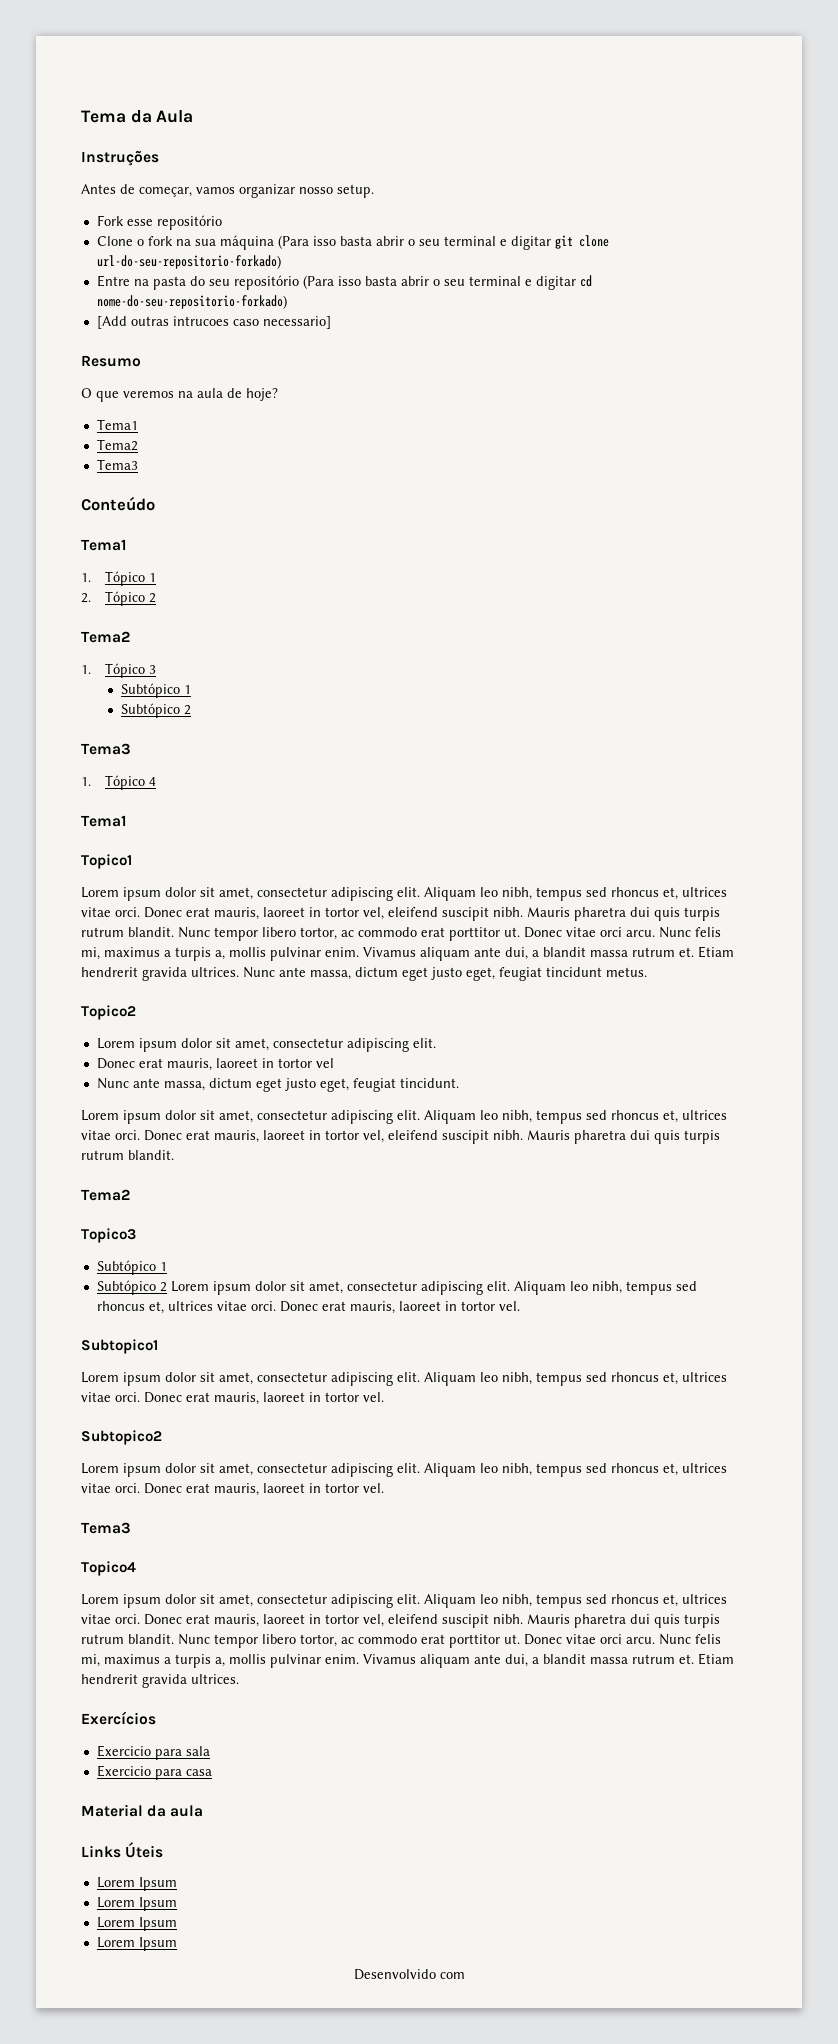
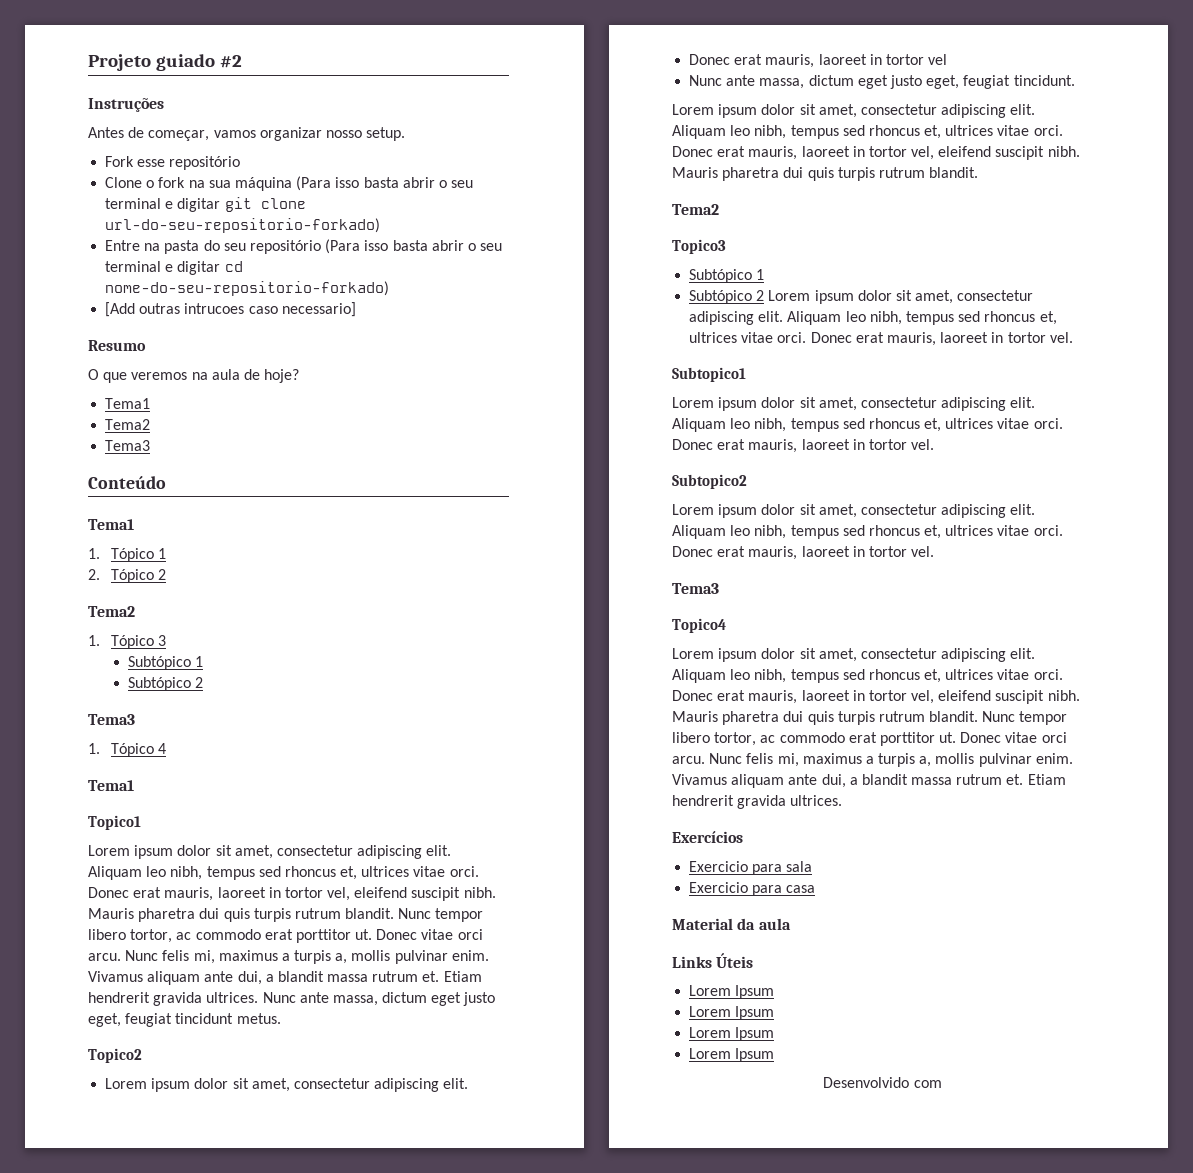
[81,110,194,123] Tema da Aula -> [88,54,242,71] Projeto guiado #2

